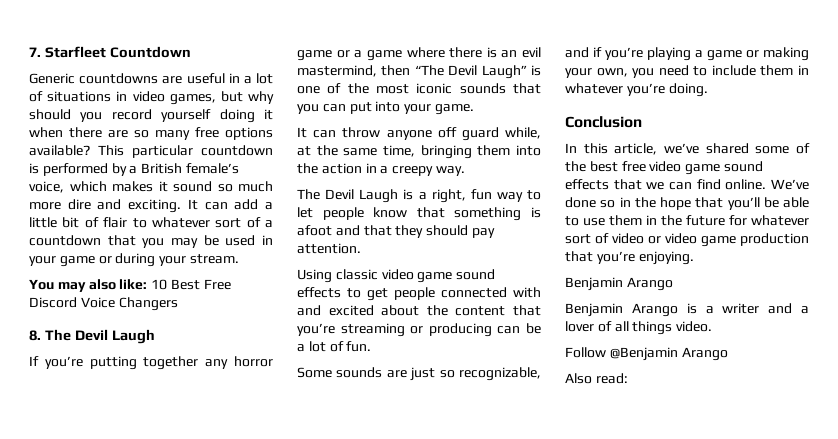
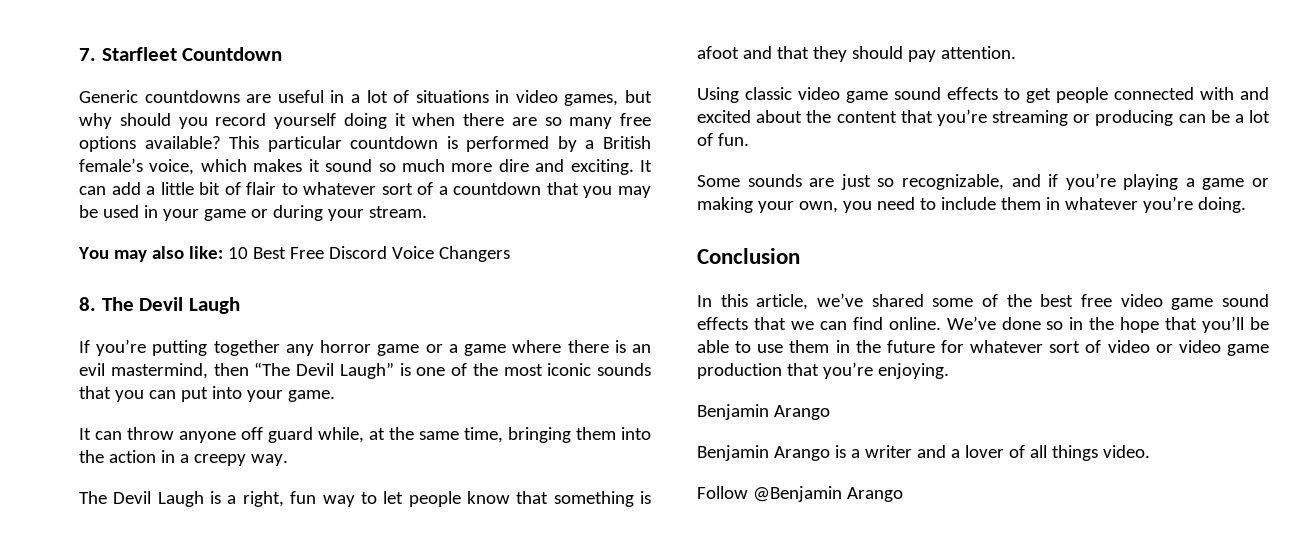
[565,373,628,384] // Also read: -> (903, 494) none

